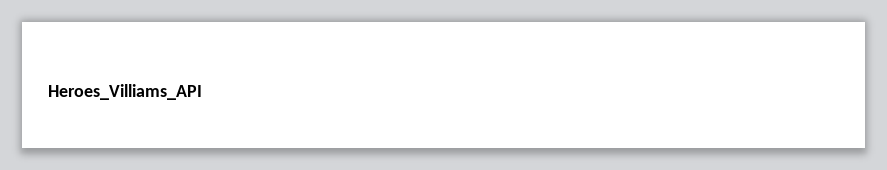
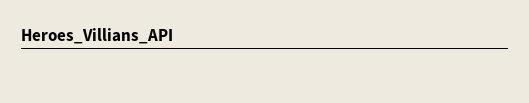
[48,84,202,100] Heroes_Villiams_API -> [21,28,173,44] Heroes_Villians_API

